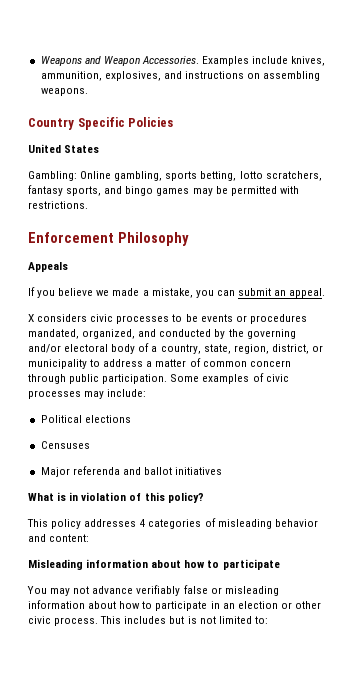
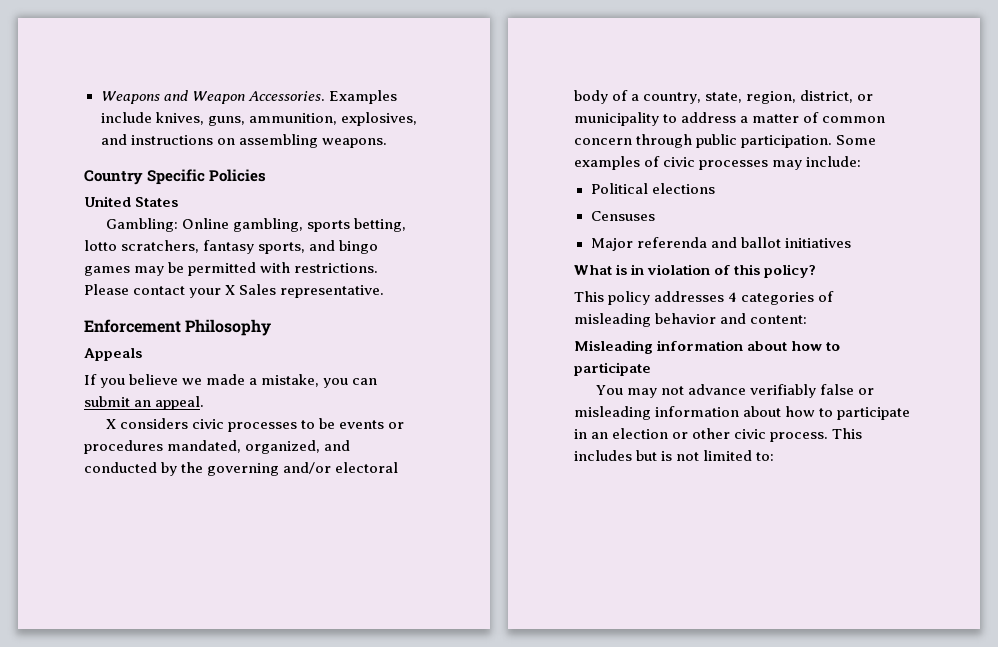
(326, 61) none -> [207,116,245,126] guns,
(88, 205) none -> [84,284,385,298] Please contact your X Sales representative.

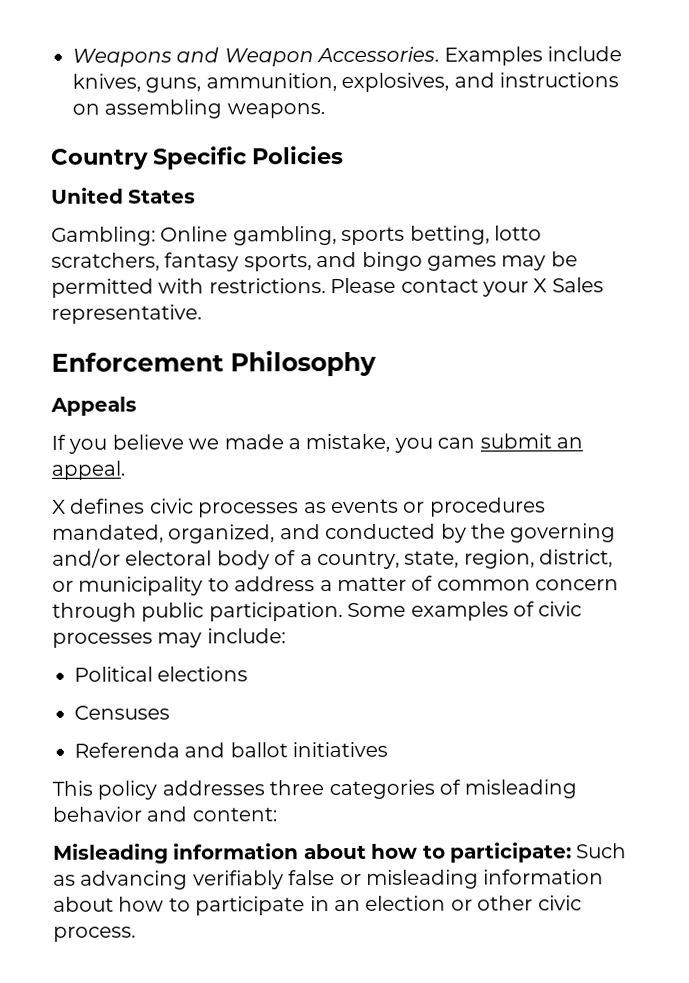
[119,418,336,432] considers civic processes to be -> [70,498,327,518] defines civic processes as
[590,237,707,251] Major referenda -> [74,742,180,758] Referenda
[574,264,817,278] // What is in violation of this policy? -> (389, 749) none
[728,292,738,302] 4 -> [269,780,325,796] three
[574,362,651,376] [595,384,746,398] participate // You may not advance -> [449,842,628,863] [53,870,189,890] participate: Such as advancing
[832,428,863,439] [574,450,775,461] This includes but is not limited to: -> (136, 934) none

